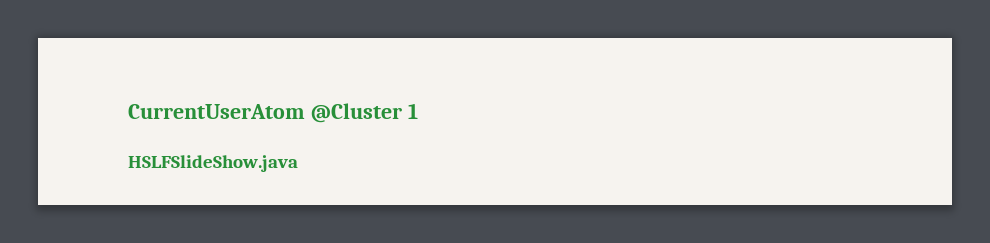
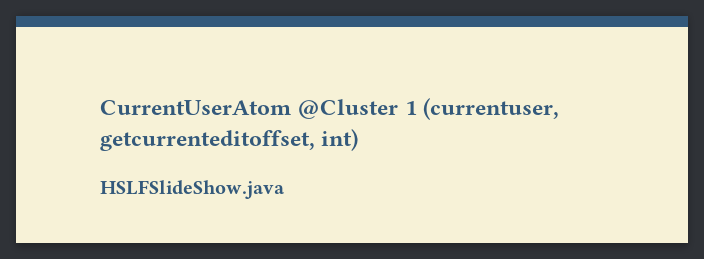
(418, 111) none -> [423,98,560,120] [100,129,359,151] (currentuser, getcurrenteditoffset, int)

